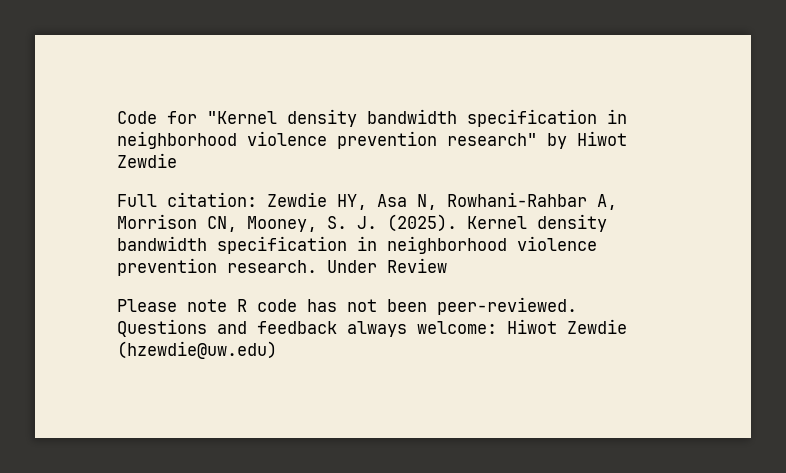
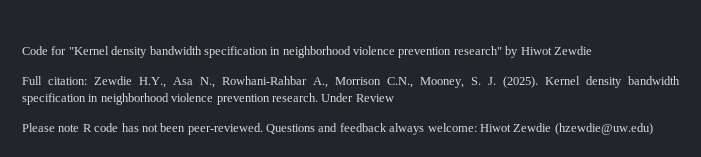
[337,192,617,210] [117,214,237,232] HY, Asa N, Rowhani-Rahbar A, Morrison CN, -> [139,76,413,88] H.Y., Asa N., Rowhani-Rahbar A., Morrison C.N.,

